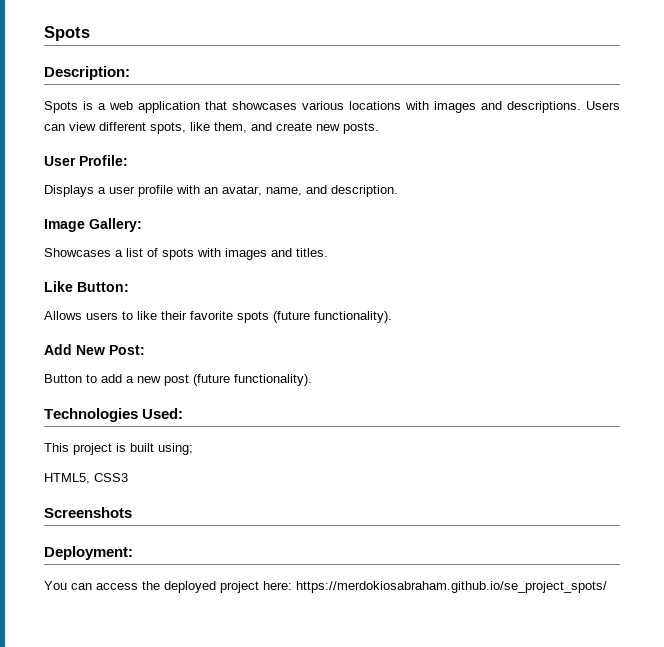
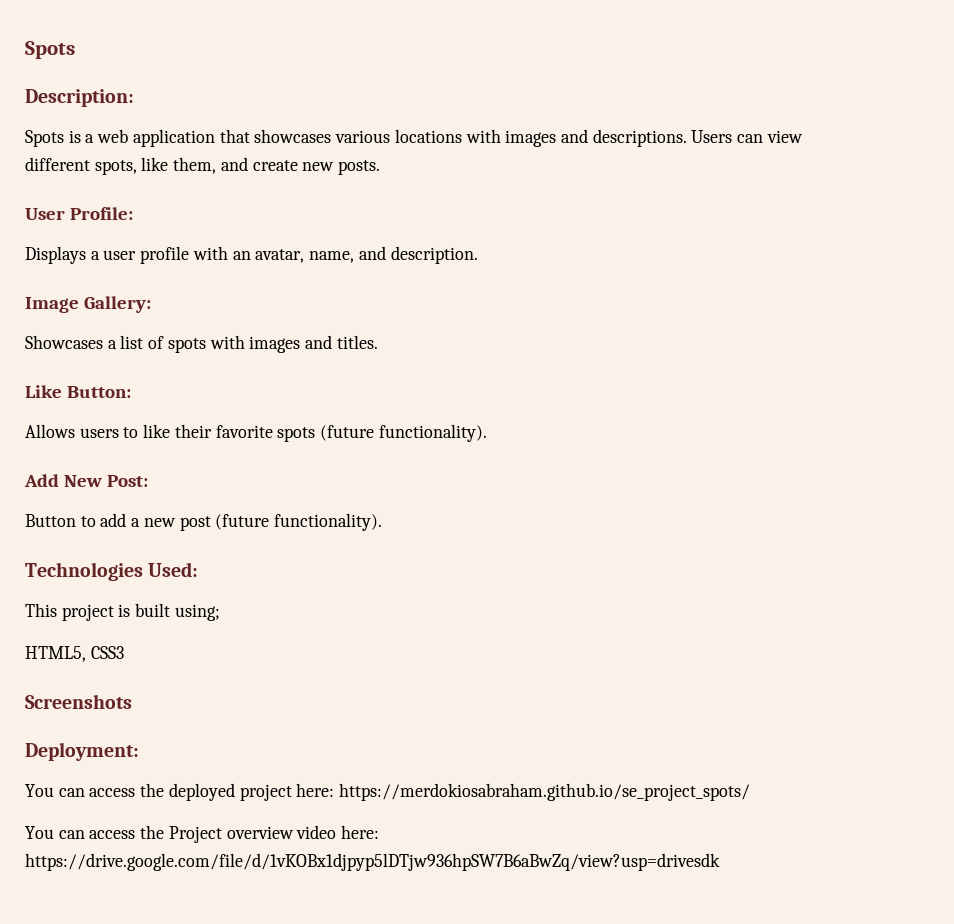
(607, 587) none -> [25,825,380,843] [25,853,720,871] // You can access the Project overview video here: https://drive.google.com/file/d/1vKOBx1djpyp5lDTjw936hpSW7B6aBwZq/view?usp=drivesdk

